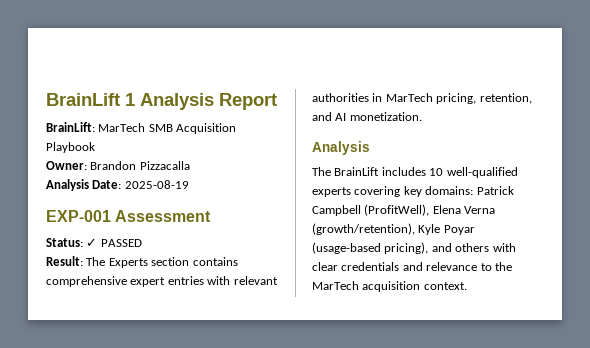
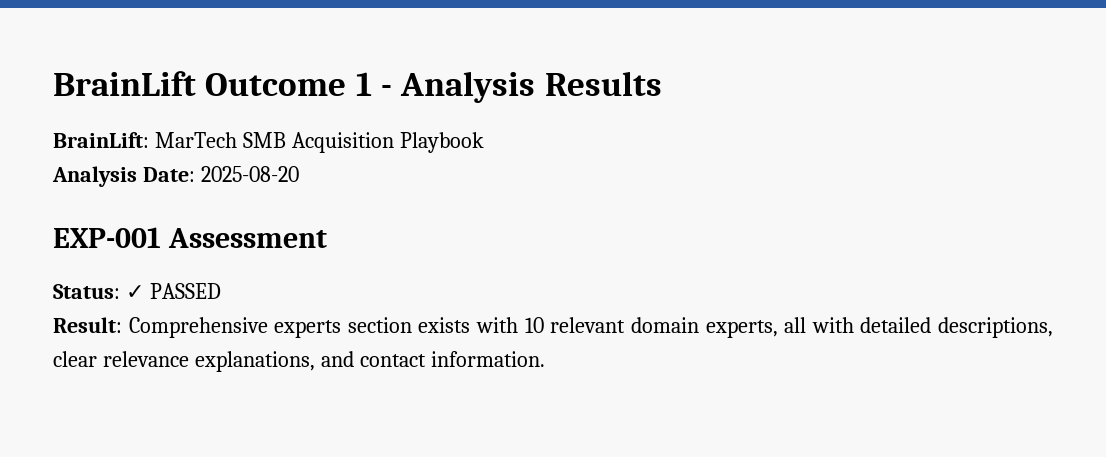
[46,93,277,110] BrainLift 1 Analysis Report -> [53,71,662,103] BrainLift Outcome 1 - Analysis Results
[46,161,190,170] // Owner: Brandon Pizzacalla -> (484, 142) none
[124,180,189,189] 2025-08-19 -> [200,166,299,182] 2025-08-20
[86,257,238,268] [46,276,278,287] [312,93,532,104] [312,112,422,121] [312,141,370,155] [312,167,518,178] [312,186,514,197] [312,204,496,216] [312,223,475,235] [312,242,516,254] [312,262,512,271] [312,281,467,292] The Experts section contains comprehensive expert entries with relevant authorities in MarTech pricing, retention, and AI monetization. // Analysis // The BrainLift includes 10 well-qualified experts covering key domains: Patrick Campbell (ProfitWell), Elena Verna (growth/retention), Kyle Poyar (usage-based pricing), and others with clear credentials and relevance to the MarTech acquisition context. -> [128,317,1054,338] [53,351,545,372] Comprehensive experts section exists with 10 relevant domain experts, all with detailed descriptions, clear relevance explanations, and contact information.

